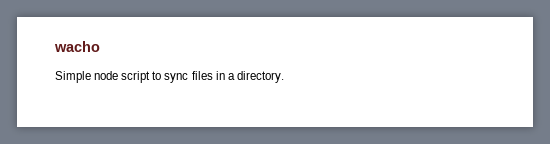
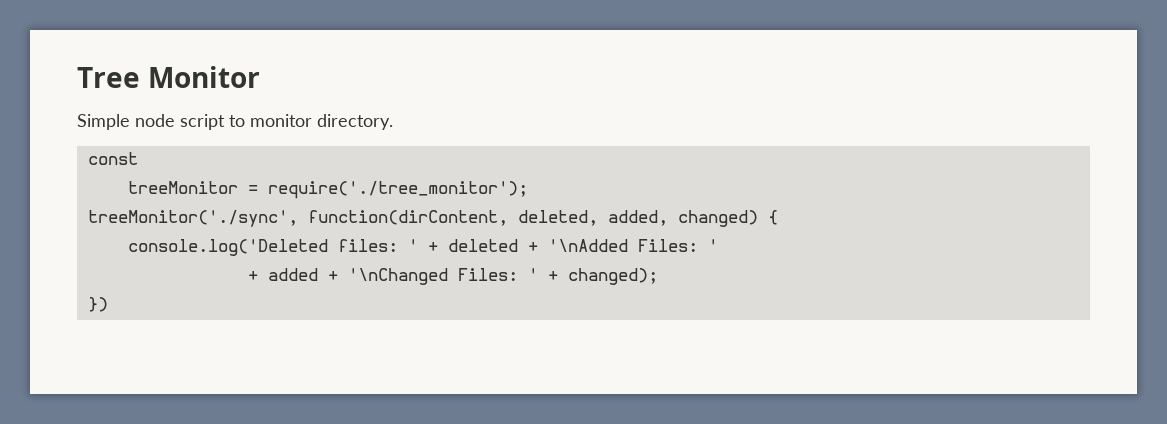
[54,41,100,52] wacho -> [77,66,260,88] Tree Monitor
[164,71,284,83] sync files in a directory. -> [250,114,393,130] [87,152,138,165] [127,181,528,199] [87,210,778,227] [127,239,718,256] [247,268,658,285] [87,297,108,312] monitor directory. // const // treeMonitor = require('./tree_monitor'); // treeMonitor('./sync', function(dirContent, deleted, added, changed) { // console.log('Deleted files: ' + deleted + '\nAdded Files: ' // + added + '\nChanged Files: ' + changed); // })

